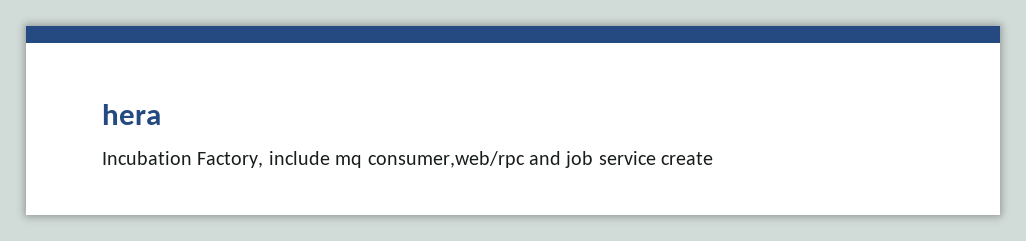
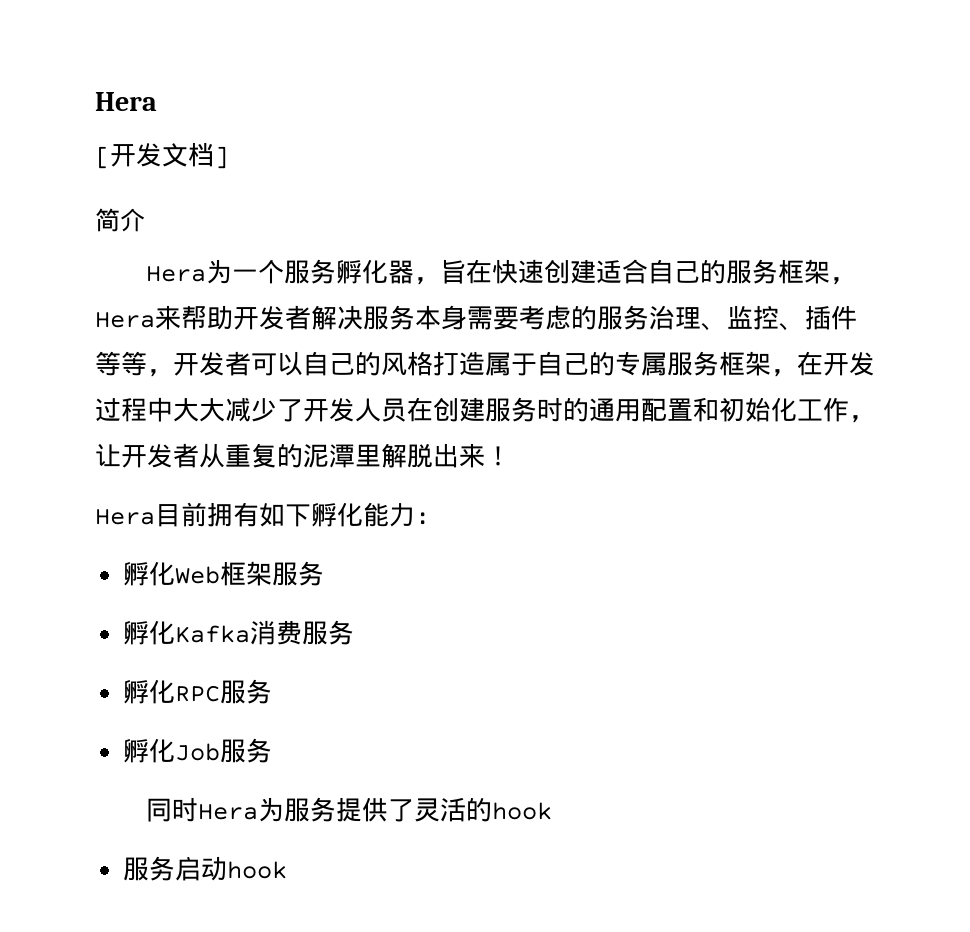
[102,104,161,125] [102,151,714,168] hera // Incubation Factory, include mq consumer,web/rpc and job service create -> [95,92,157,111] [95,142,229,169] [95,208,145,232] [145,259,856,285] [95,305,857,331] [95,351,875,377] [95,397,875,423] [95,443,511,468] [95,502,430,527] [123,561,325,586] [123,620,355,645] [123,679,273,704] [123,738,273,763] [145,797,552,822] [123,856,288,881] Hera // [开发文档] // 简介 // Hera为一个服务孵化器，旨在快速创建适合自己的服务框架，Hera来帮助开发者解决服务本身需要考虑的服务治理、监控、插件等等，开发者可以自己的风格打造属于自己的专属服务框架，在开发过程中大大减少了开发人员在创建服务时的通用配置和初始化工作，让开发者从重复的泥潭里解脱出来！ // Hera目前拥有如下孵化能力: // 孵化Web框架服务 // 孵化Kafka消费服务 // 孵化RPC服务 // 孵化Job服务 // 同时Hera为服务提供了灵活的hook // 服务启动hook

